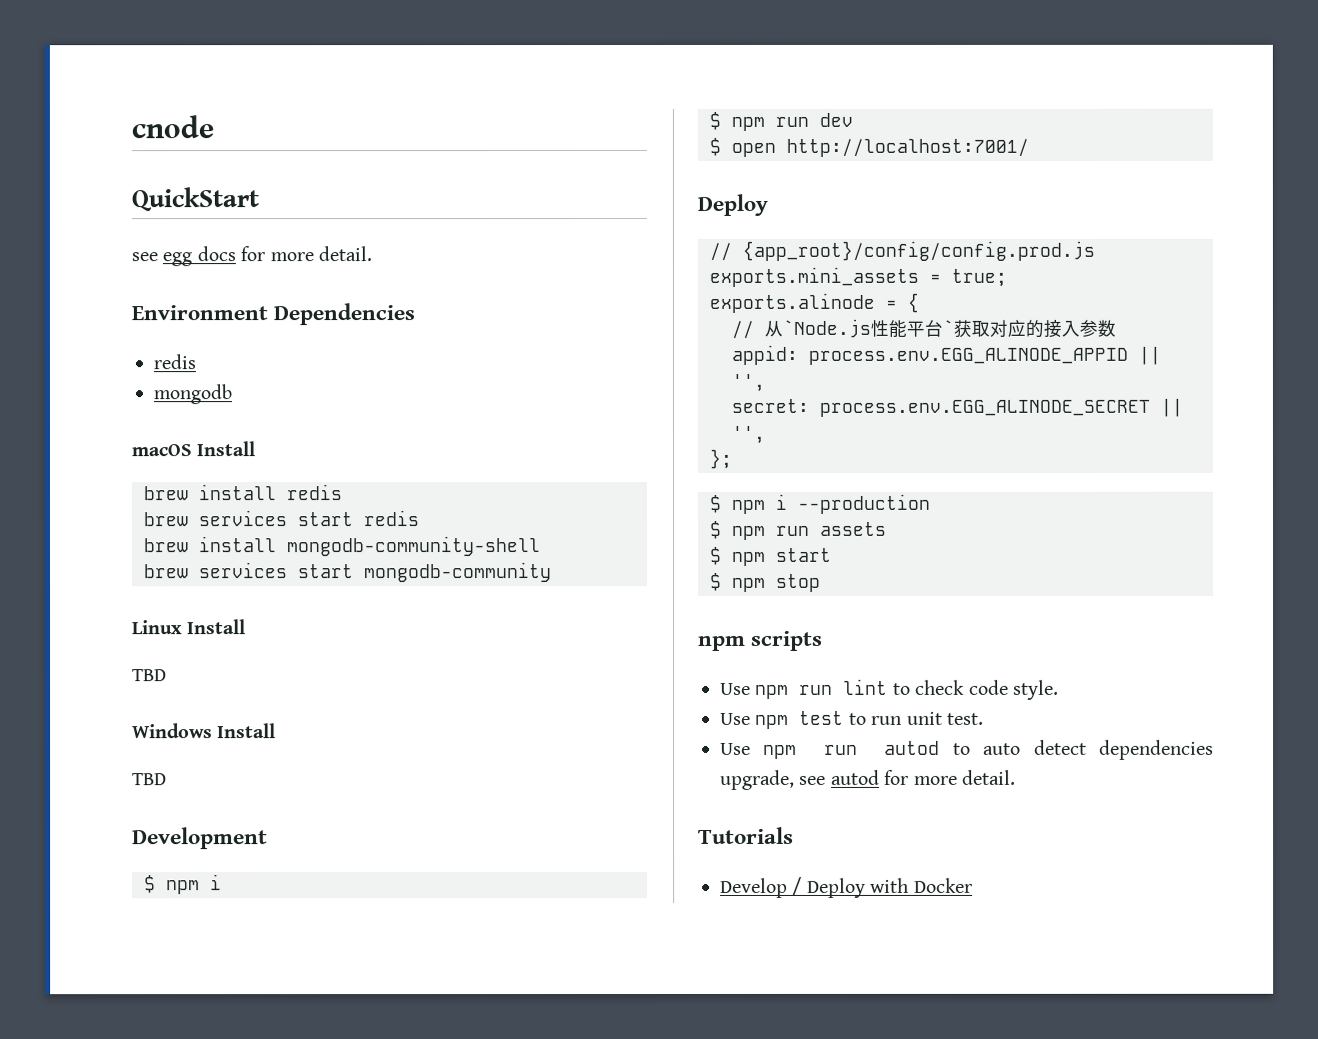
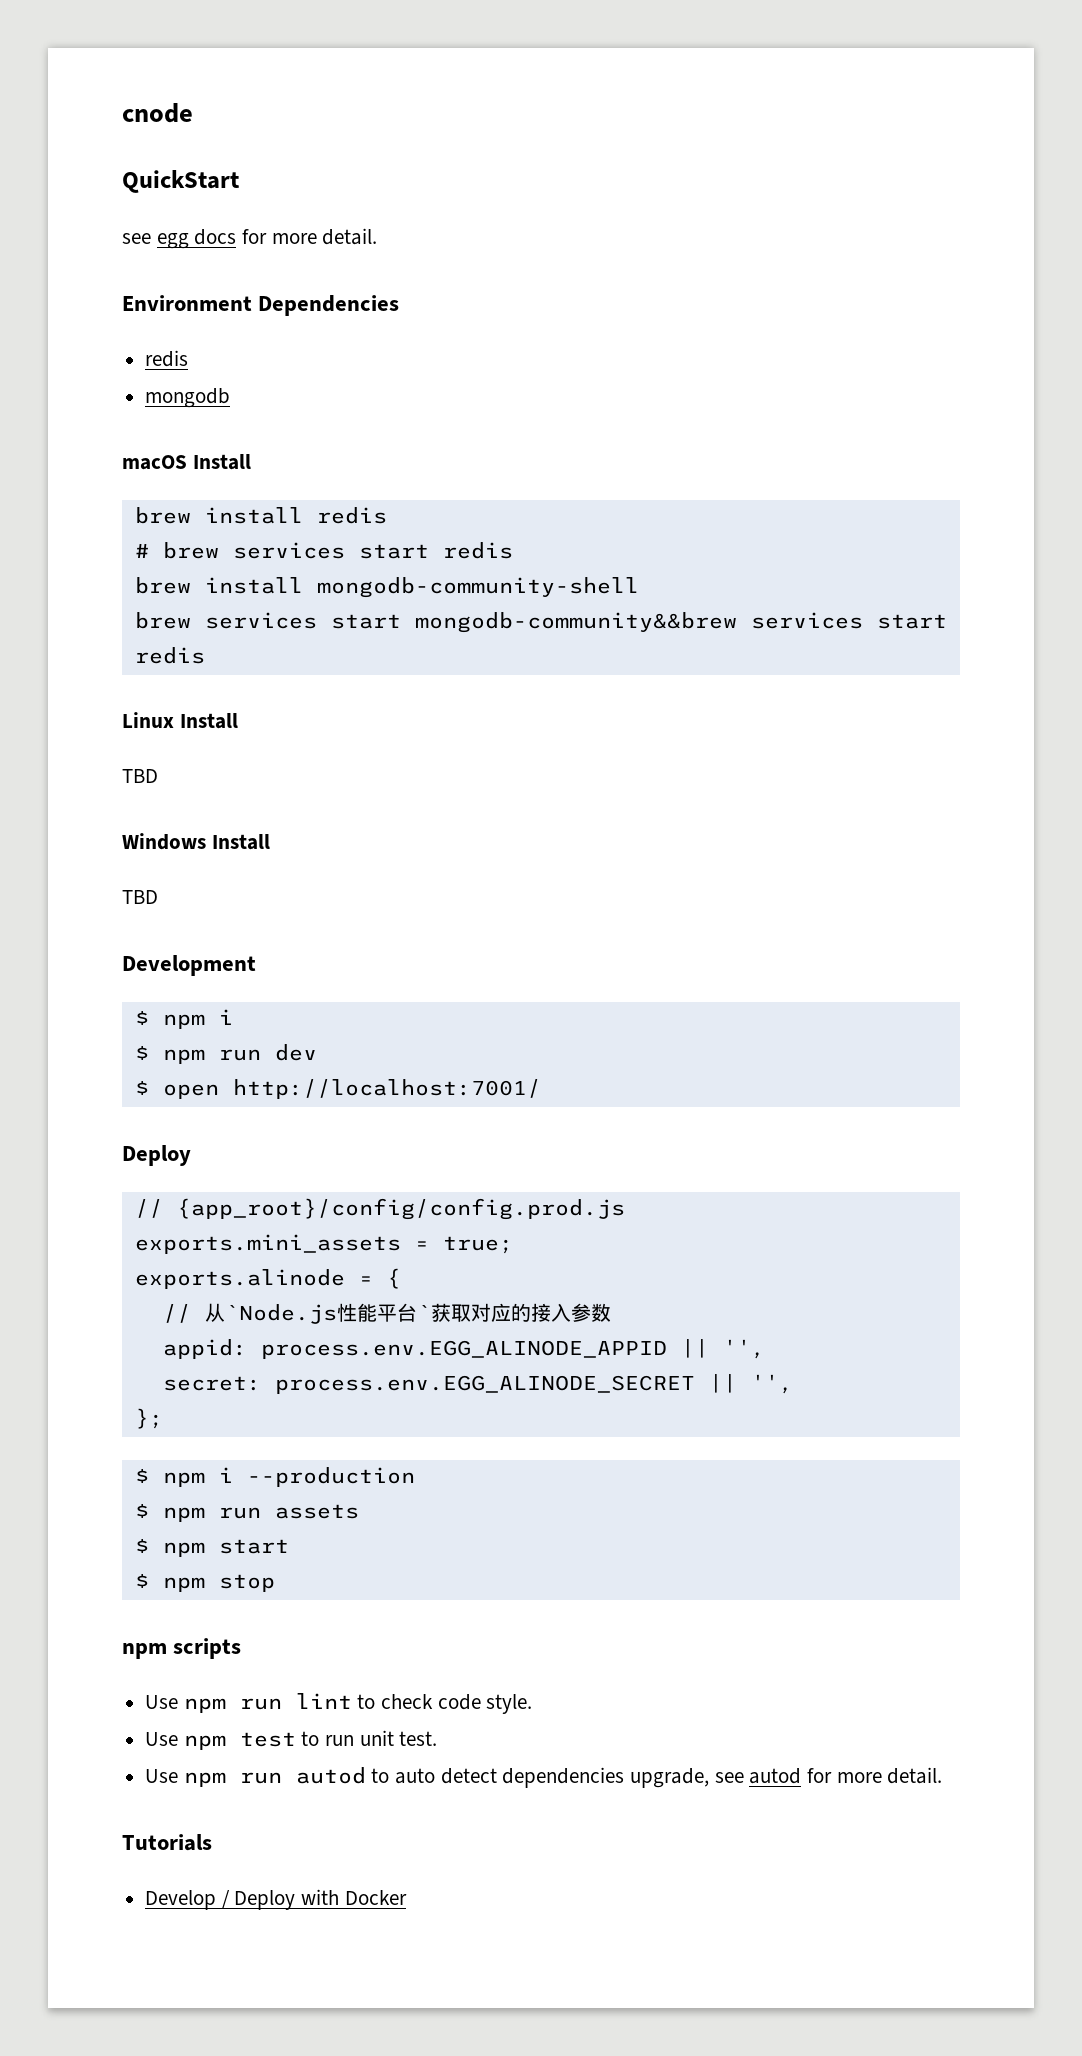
(342, 492) none -> [134,544,149,558] #
[364,562,552,583] mongodb-community -> [414,612,947,633] [134,647,205,664] mongodb-community&&brew services start redis

